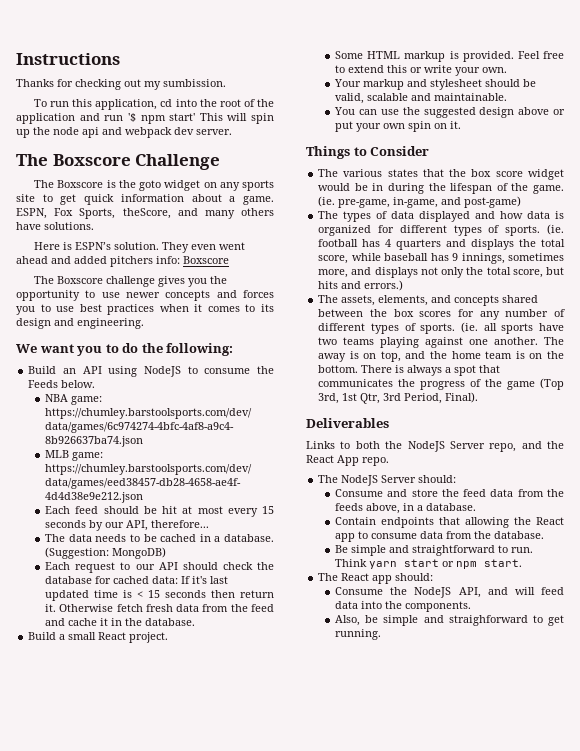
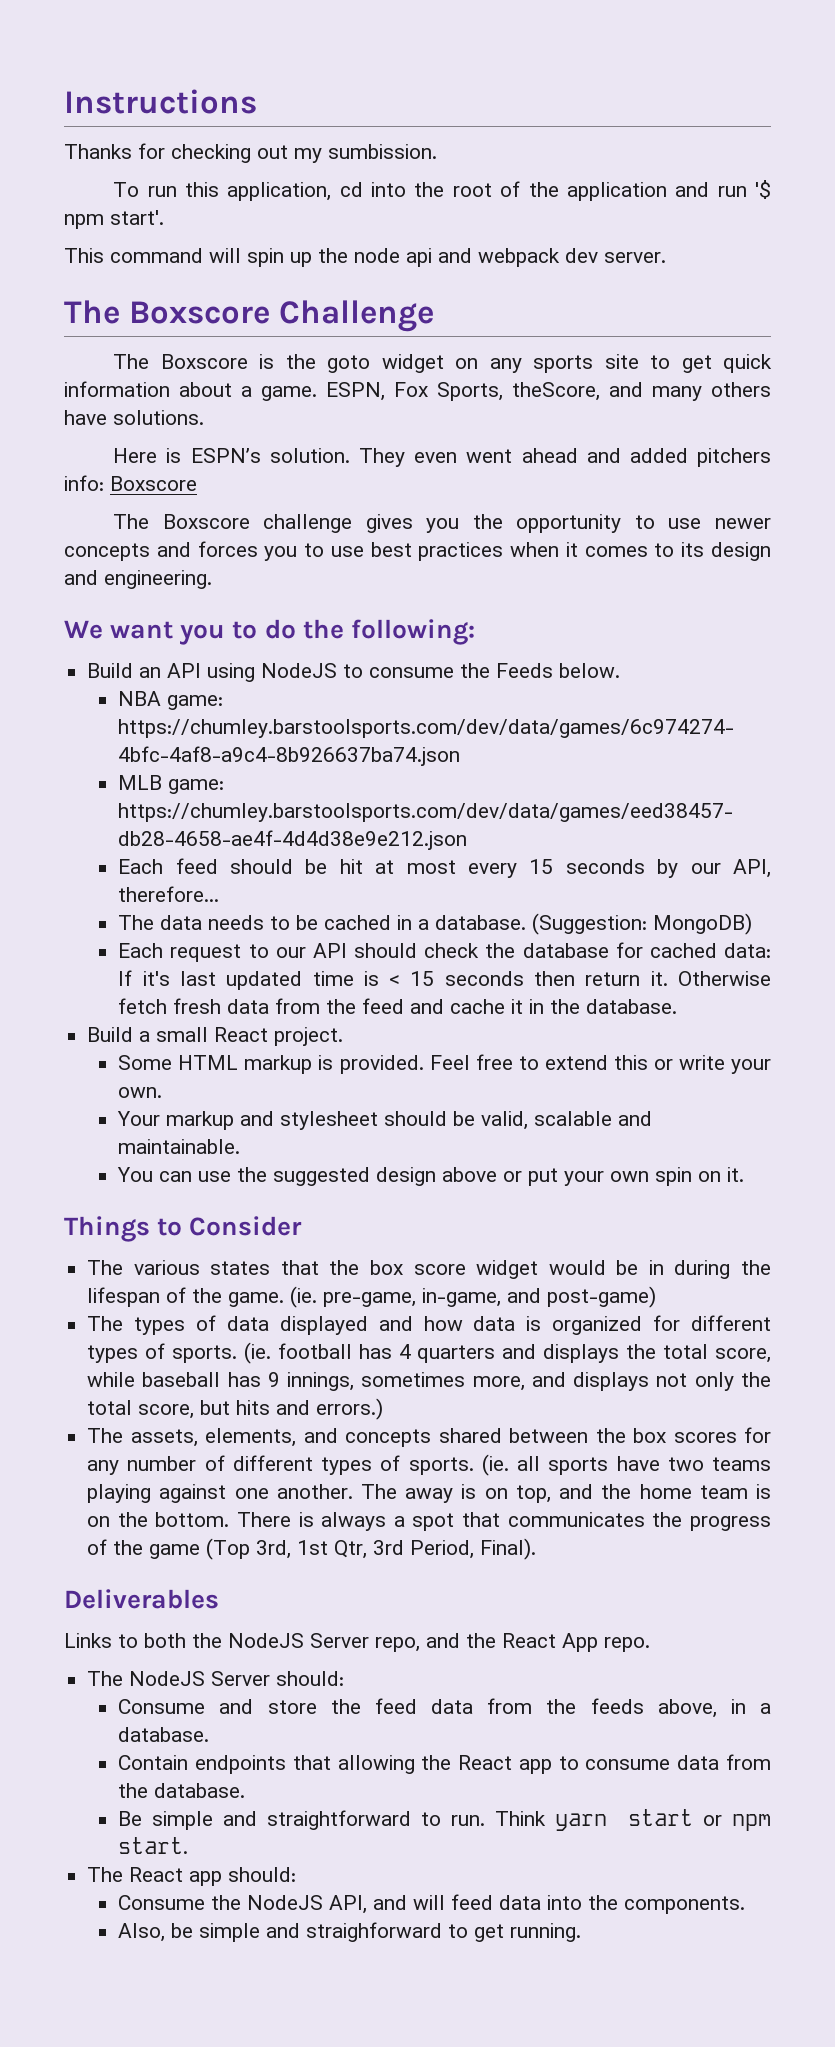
[169,113,223,121] start' This -> [110,210,164,225] [64,248,203,263] start'. // This command

